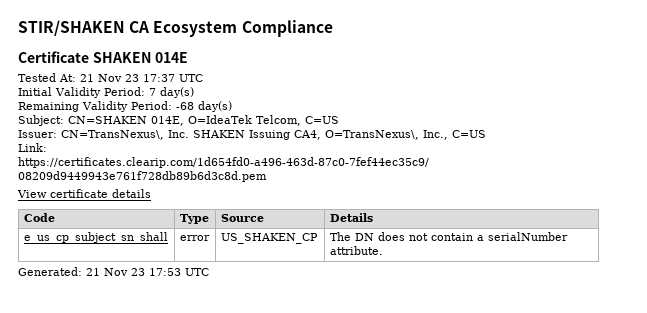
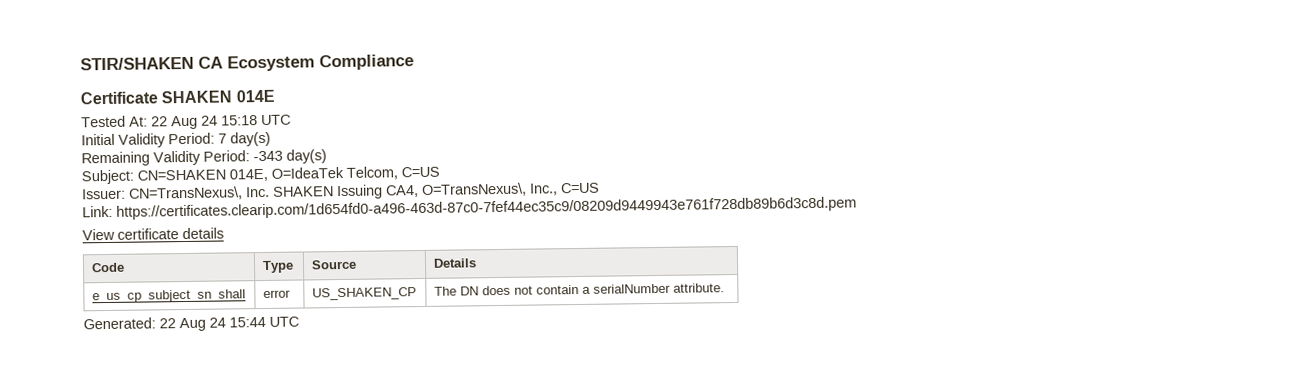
[80,74,175,82] 21 Nov 23 17:37 -> [151,115,258,130] 22 Aug 24 15:18
[176,102,194,110] -68 -> [253,150,283,162] -343
[86,268,181,276] 21 Nov 23 17:53 -> [159,316,266,332] 22 Aug 24 15:44

